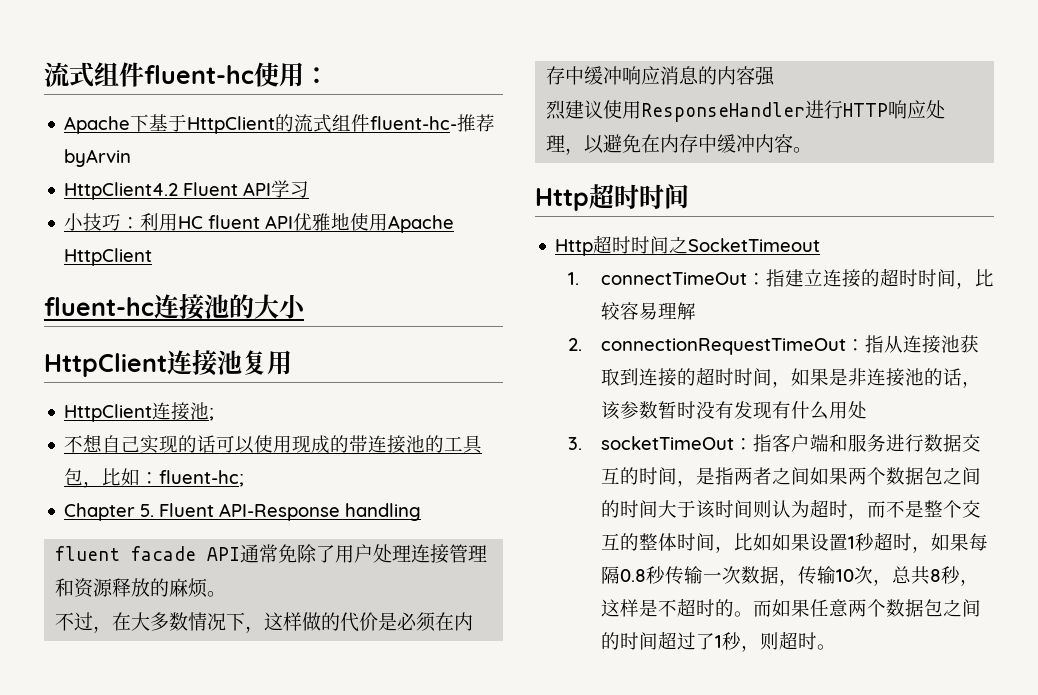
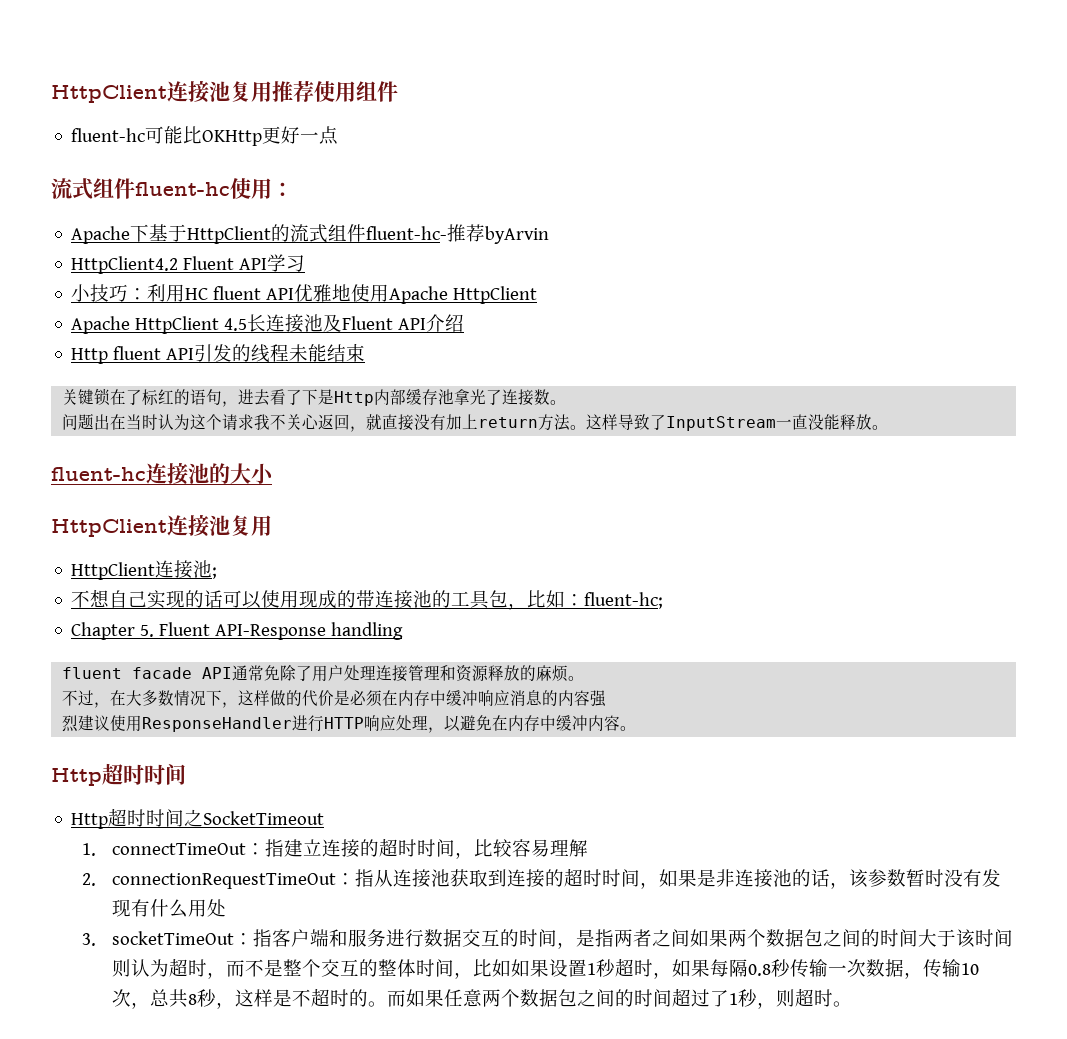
(44, 74) none -> [51,80,398,103] [71,126,339,146] HttpClient连接池复用推荐使用组件 // fluent-hc可能比OKHttp更好一点 //
(153, 257) none -> [71,314,465,334] [71,343,366,364] [62,388,567,407] [62,414,889,432] // Apache HttpClient 4.5长连接池及Fluent API介绍 // Http fluent API引发的线程未能结束 // 关键锁在了标红的语句，进去看了下是Http内部缓存池拿光了连接数。 // 问题出在当时认为这个请求我不关心返回，就直接没有加上return方法。这样导致了InputStream一直没能释放。

